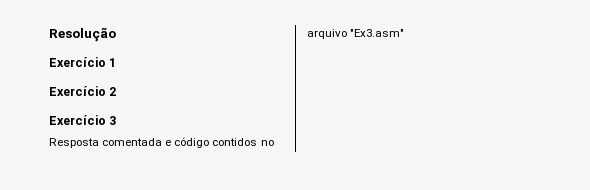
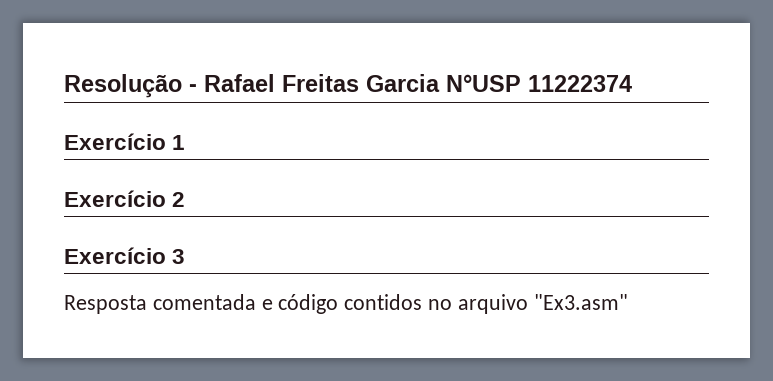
(116, 34) none -> [189,74,632,92] - Rafael Freitas Garcia N°USP 11222374

